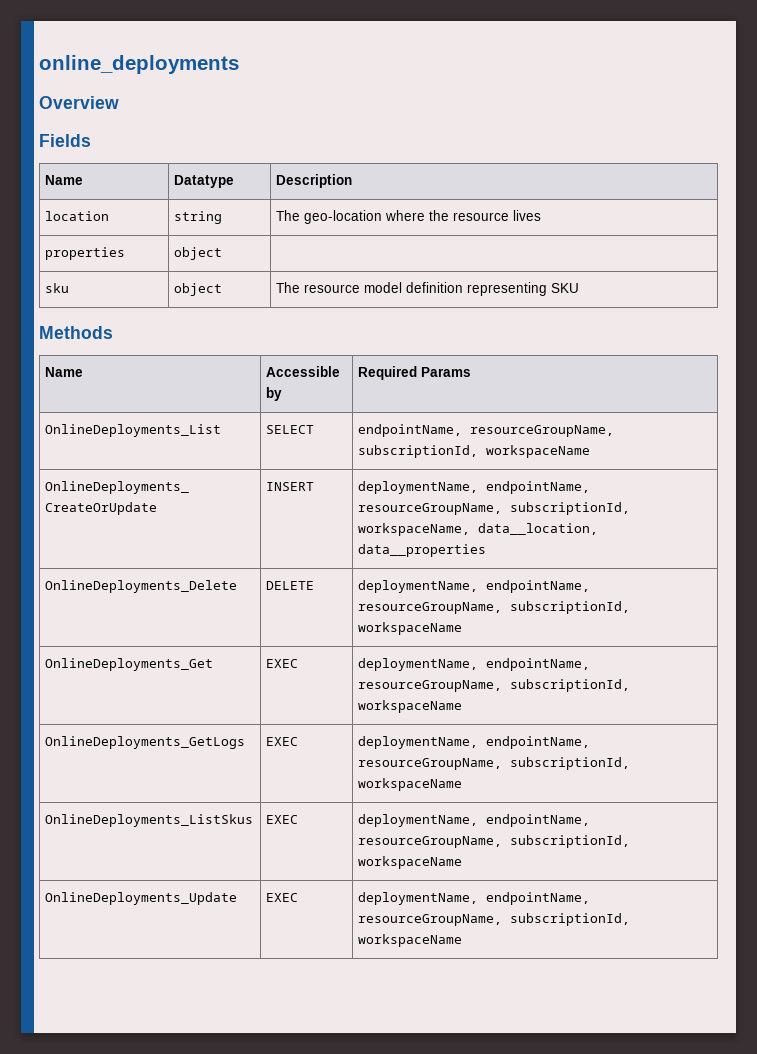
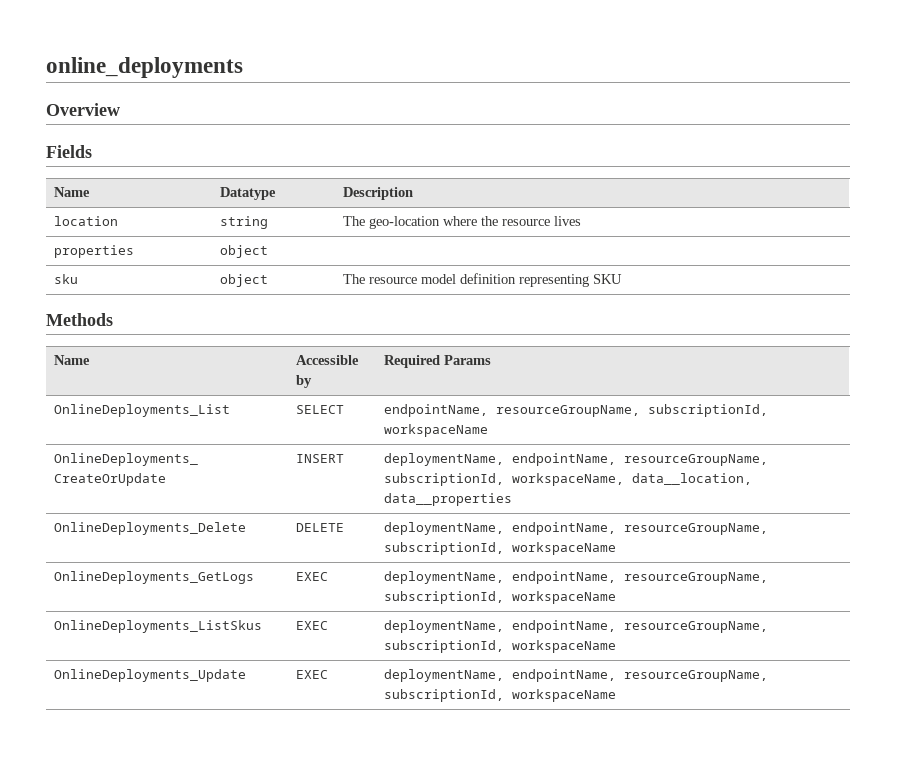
[45,658,214,671] [266,659,299,668] [358,658,591,671] [358,679,631,692] [358,700,463,713] // OnlineDeployments_Get | EXEC | deploymentName, endpointName, resourceGroupName, subscriptionId, workspaceName -> (617, 548) none

